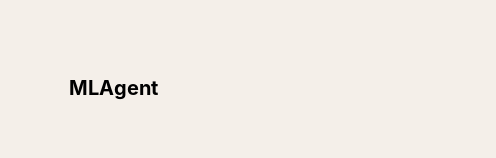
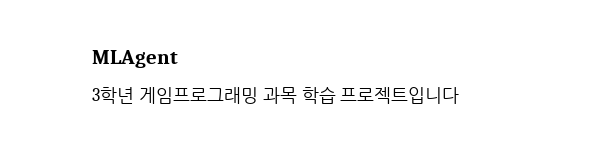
(158, 90) none -> [92,86,460,104] // 3학년 게임프로그래밍 과목 학습 프로젝트입니다

